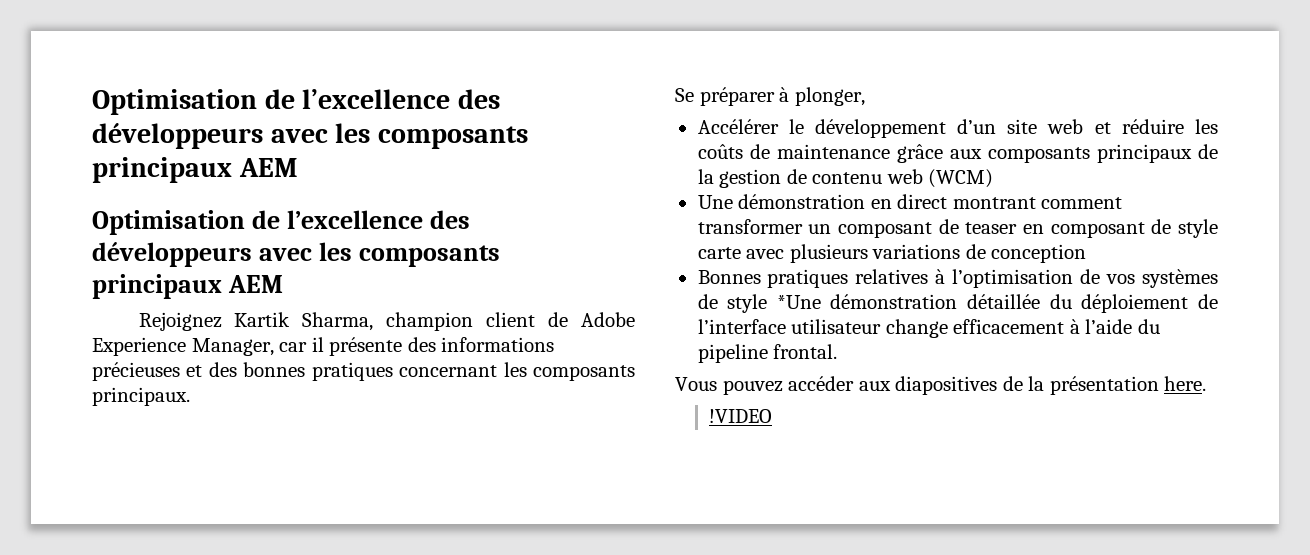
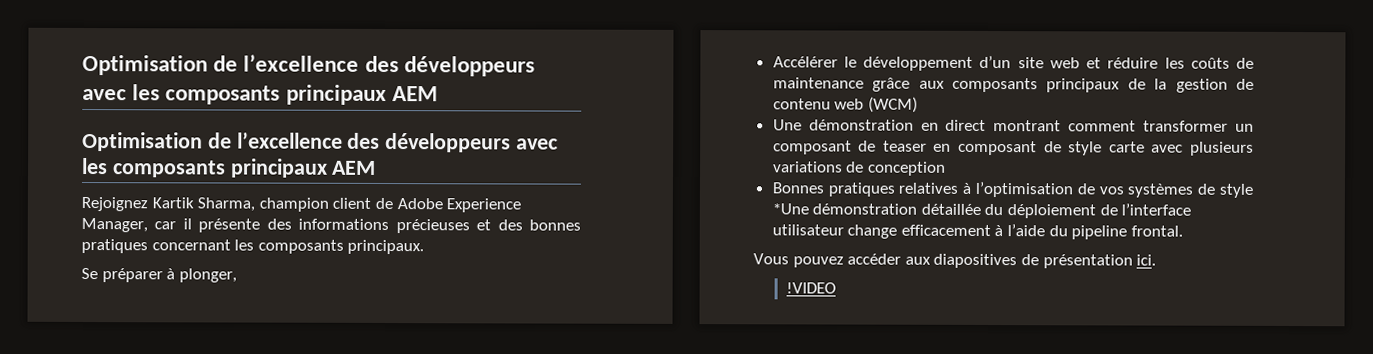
[1028,376,1207,395] la présentation here. -> [1042,254,1157,269] présentation ici.

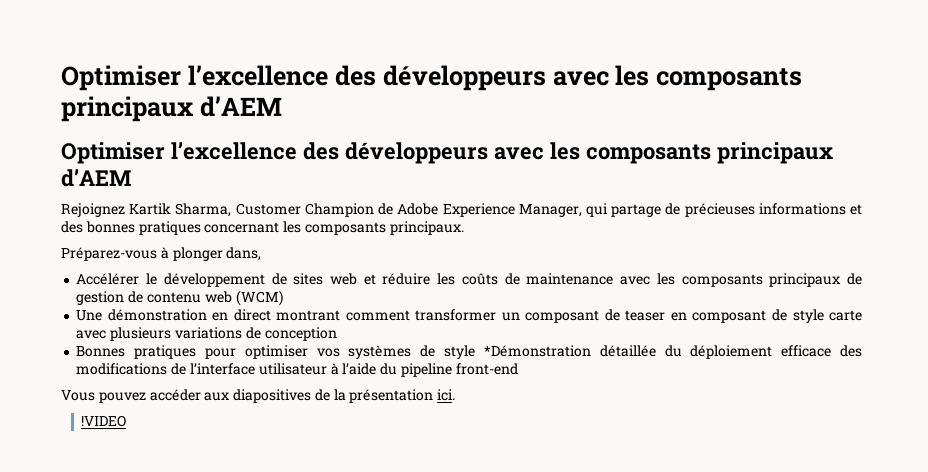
[82,54,535,77] [82,84,438,106] [82,131,559,153] [82,157,377,178] Optimisation de l’excellence des développeurs avec les composants principaux AEM // Optimisation de l’excellence des développeurs avec les composants principaux AEM -> [61,65,803,91] [61,96,282,122] [61,142,833,164] [61,169,131,187] Optimiser l’excellence des développeurs avec les composants principaux d’AEM // Optimiser l’excellence des développeurs avec les composants principaux d’AEM
[258,197,372,212] champion client -> [235,203,374,217] Customer Champion
[154,218,470,234] car il présente des informations précieuses -> [585,203,846,217] qui partage de précieuses informations
[81,267,237,283] Se préparer à plonger, -> [61,247,262,261] Préparez-vous à plonger dans,
[979,55,1044,69] d’un site -> [271,273,324,285] de sites
[872,77,945,92] grâce aux -> [620,273,675,285] avec les
[1154,78,1168,90] la -> (863, 279) none
[898,181,1095,198] relatives à l’optimisation de -> [205,345,308,359] pour optimiser
[771,203,918,215] *Une démonstration -> [483,345,591,357] *Démonstration
(1097, 211) none -> [781,345,862,357] [76,363,168,375] efficace des modifications
[847,224,991,239] change efficacement -> (327, 369) none
[1130,225,1183,237] frontal. -> [455,363,518,375] front-end
(1039, 260) none -> [333,389,346,401] la

